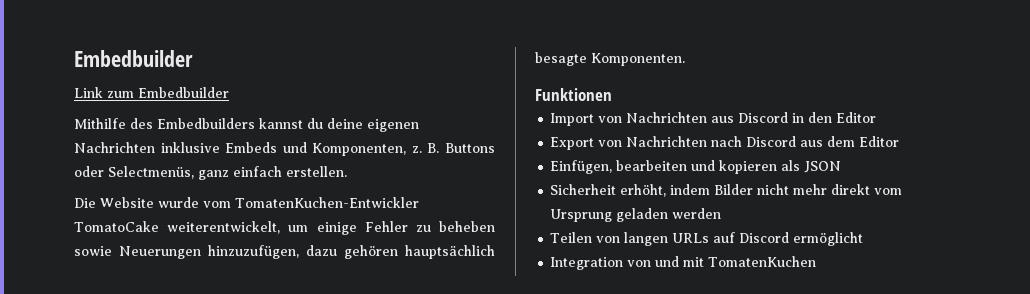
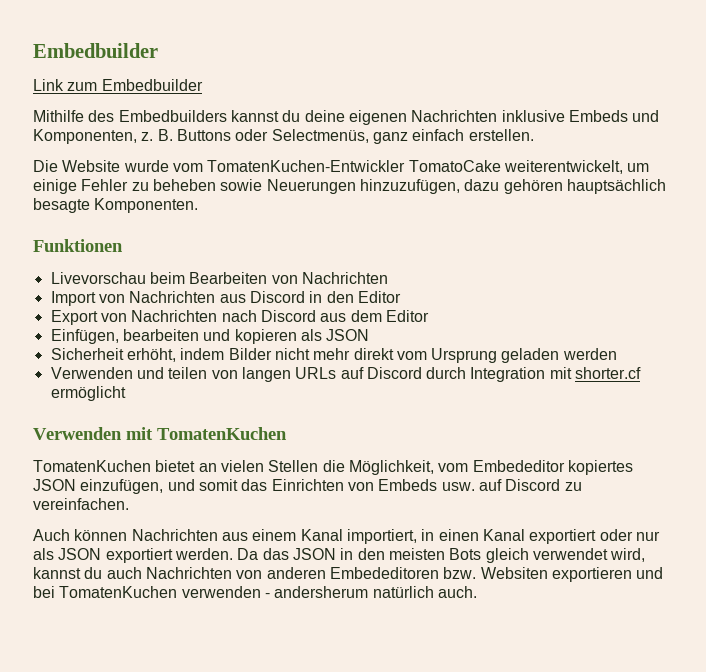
(612, 94) none -> [50,272,388,284] // Livevorschau beim Bearbeiten von Nachrichten
[550,232,593,243] Teilen -> [50,367,208,379] Verwenden und teilen
[793,232,864,246] [550,256,817,270] ermöglicht // Integration von und mit TomatenKuchen -> [426,367,642,382] [50,386,126,401] [33,427,287,440] [33,460,633,475] [33,479,582,494] [33,498,129,510] [33,529,660,544] [33,548,646,563] [33,567,664,582] [33,586,477,598] durch Integration mit shorter.cf ermöglicht // Verwenden mit TomatenKuchen // TomatenKuchen bietet an vielen Stellen die Möglichkeit, vom Embededitor kopiertes JSON einzufügen, und somit das Einrichten von Embeds usw. auf Discord zu vereinfachen. // Auch können Nachrichten aus einem Kanal importiert, in einen Kanal exportiert oder nur als JSON exportiert werden. Da das JSON in den meisten Bots gleich verwendet wird, kannst du auch Nachrichten von anderen Embededitoren bzw. Websiten exportieren und bei TomatenKuchen verwenden - andersherum natürlich auch.

